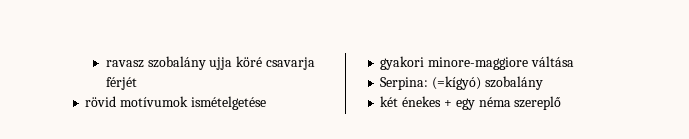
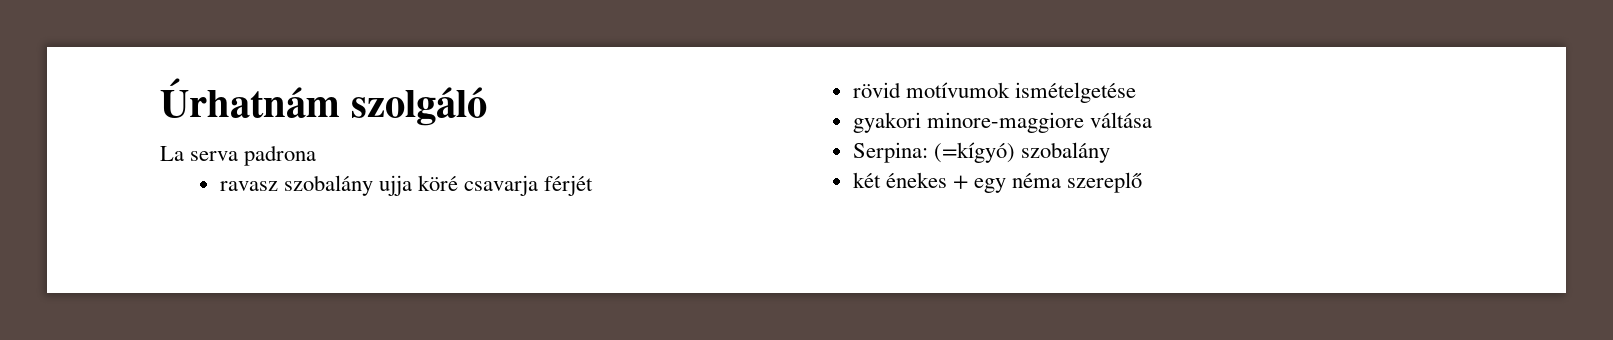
(105, 64) none -> [160,78,487,126] [160,145,317,166] Úrhatnám szolgáló // La serva padrona //

